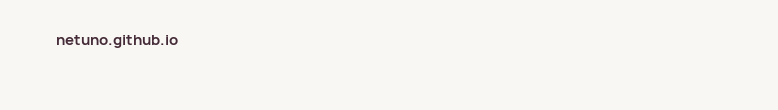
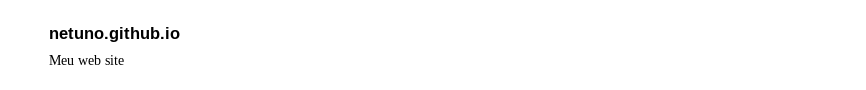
(178, 41) none -> [49,55,124,65] // Meu web site

